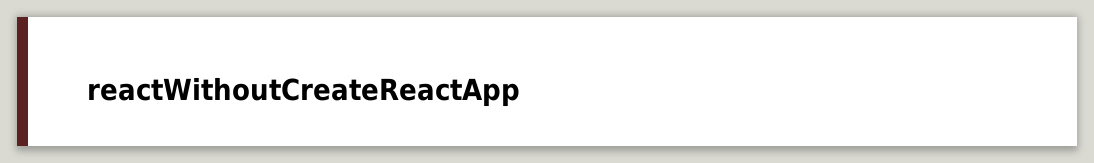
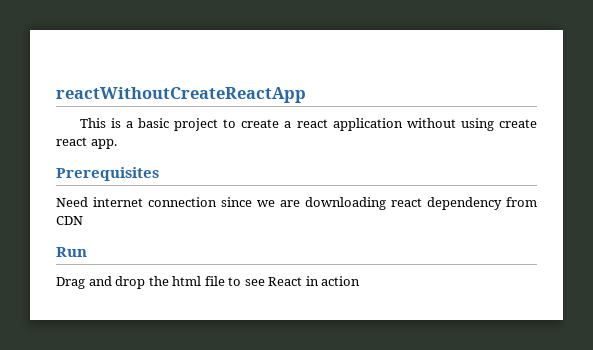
(520, 92) none -> [79,118,537,131] [56,137,117,149] [56,167,159,181] [56,197,537,210] [56,216,83,225] [56,247,87,257] [56,276,361,289] // This is a basic project to create a react application without using create react app. // Prerequisites // Need internet connection since we are downloading react dependency from CDN // Run // Drag and drop the html file to see React in action

